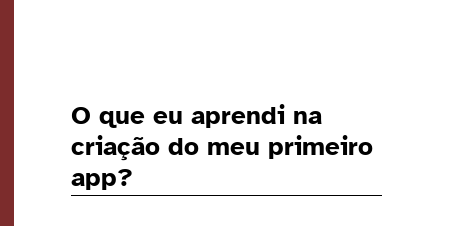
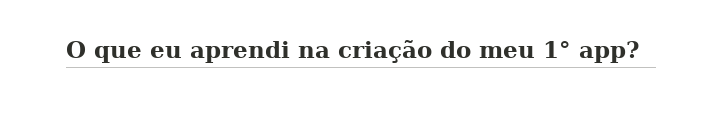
[268,135,373,159] primeiro -> [543,41,571,58] 1°

